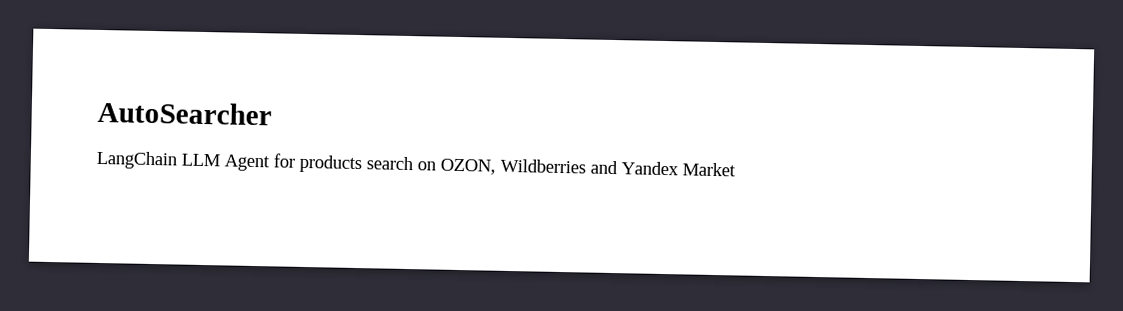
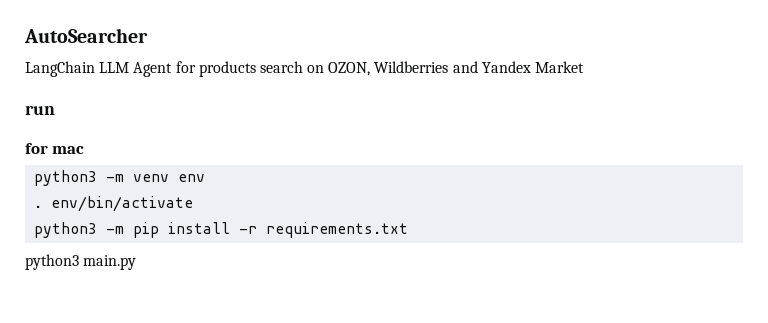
(736, 169) none -> [25,105,55,115] [25,143,85,154] [34,170,206,186] [34,196,194,212] [34,222,409,238] [25,254,137,270] // run // for mac // python3 -m venv env // . env/bin/activate // python3 -m pip install -r requirements.txt // python3 main.py

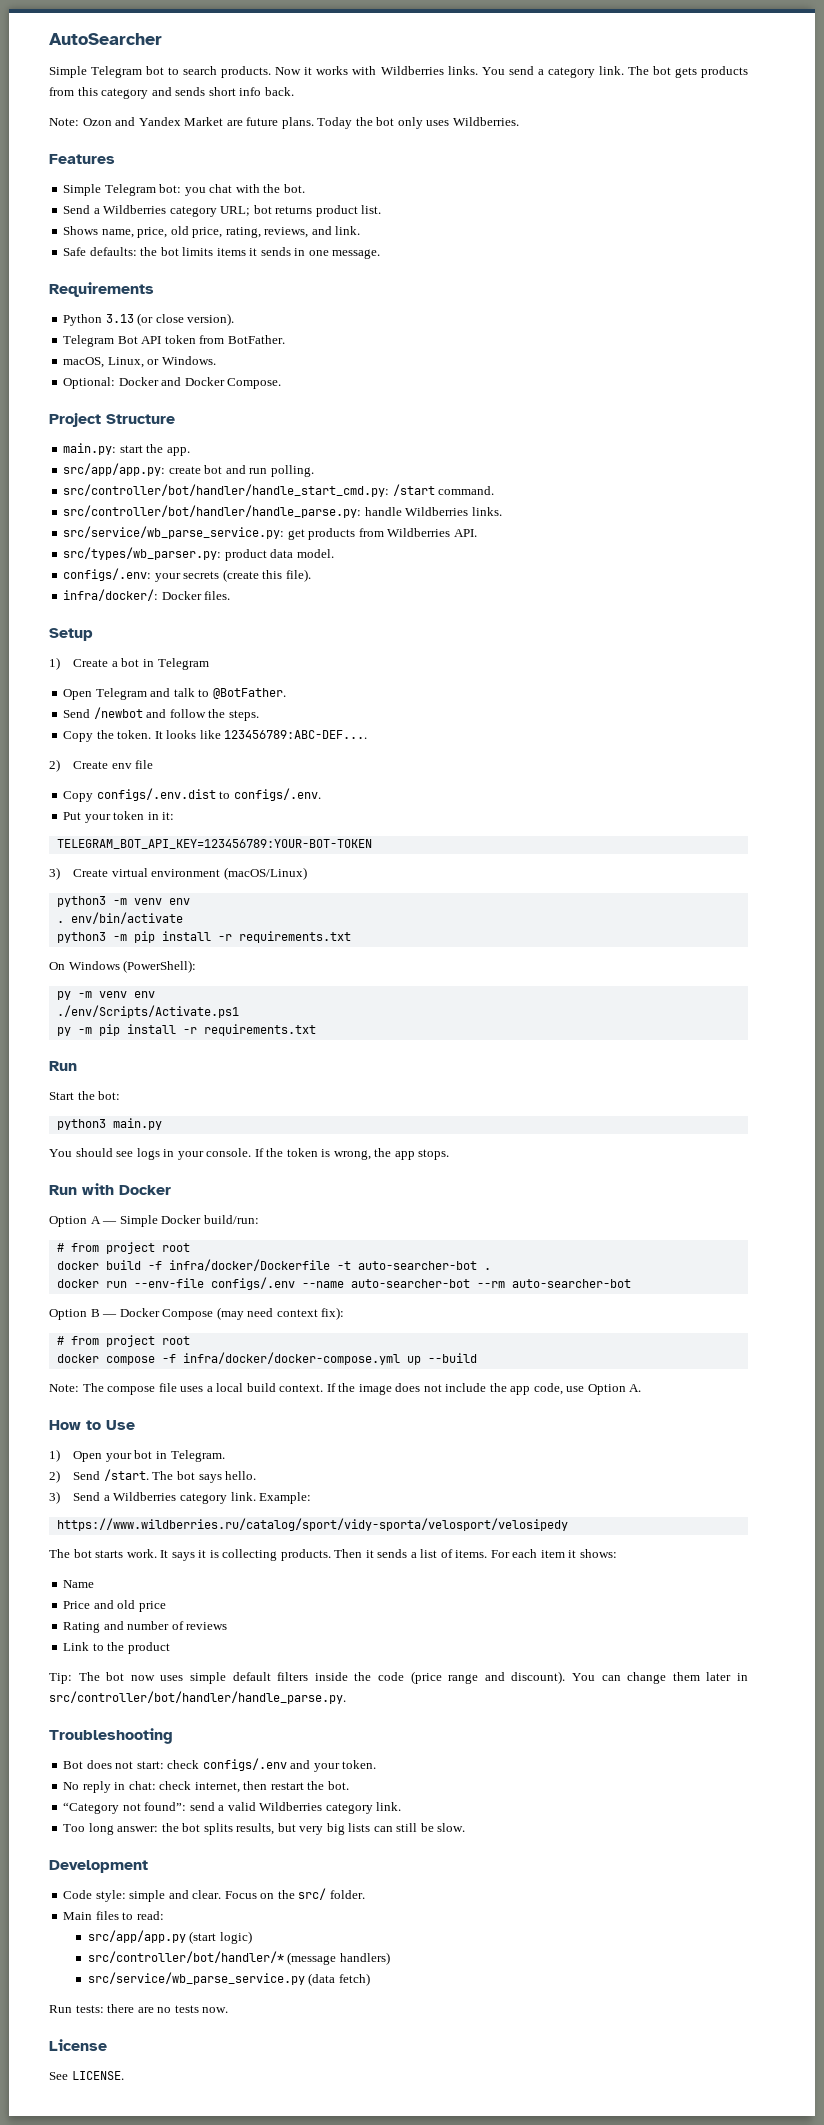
[25,61,585,77] [25,105,55,115] [25,143,85,154] LangChain LLM Agent for products search on OZON, Wildberries and Yandex Market // run // for mac -> [49,66,748,78] [49,87,294,99] [49,117,519,129] [49,154,115,164] [63,184,305,196] [63,205,382,217] [63,226,361,238] [63,247,381,259] [49,282,154,297] [63,313,235,326] [63,335,285,347] [63,356,216,368] [63,377,282,389] [49,413,175,427] [63,443,190,456] [63,463,314,477] [63,484,495,497] [63,505,502,518] [63,526,477,540] [63,547,334,561] [63,568,311,582] [63,589,231,601] [49,628,93,641] [49,657,209,670] [63,688,286,700] [63,707,259,721] [63,730,368,742] [49,759,154,772] [63,788,321,802] [63,811,175,823] [56,839,372,849] [49,867,307,880] Simple Telegram bot to search products. Now it works with Wildberries links. You send a category link. The bot gets products from this category and sends short info back. // Note: Ozon and Yandex Market are future plans. Today the bot only uses Wildberries. // Features // Simple Telegram bot: you chat with the bot. // Send a Wildberries category URL; bot returns product list. // Shows name, price, old price, rating, reviews, and link. // Safe defaults: the bot limits items it sends in one message. // Requirements // Python 3.13 (or close version). // Telegram Bot API token from BotFather. // macOS, Linux, or Windows. // Optional: Docker and Docker Compose. // Project Structure // main.py: start the app. // src/app/app.py: create bot and run polling. // src/controller/bot/handler/handle_start_cmd.py: /start command. // src/controller/bot/handler/handle_parse.py: handle Wildberries links. // src/service/wb_parse_service.py: get products from Wildberries API. // src/types/wb_parser.py: product data model. // configs/.env: your secrets (create this file). // infra/docker/: Docker files. // Setup // 1) Create a bot in Telegram // Open Telegram and talk to @BotFather. // Send /newbot and follow the steps. // Copy the token. It looks like 123456789:ABC-DEF.... // 2) Create env file // Copy configs/.env.dist to configs/.env. // Put your token in it: // TELEGRAM_BOT_API_KEY=123456789:YOUR-BOT-TOKEN // 3) Create virtual environment (macOS/Linux)
[25,254,137,270] python3 main.py -> [49,960,197,973] [56,991,155,1000] [56,1005,239,1018] [56,1024,316,1036] [49,1061,77,1071] [49,1091,121,1100] [56,1118,162,1130] [49,1148,450,1160] [49,1183,171,1195] [49,1215,259,1227] [56,1242,190,1254] [56,1259,491,1271] [56,1277,631,1290] [49,1307,345,1320] [56,1335,190,1347] [56,1352,477,1365] [49,1383,642,1395] [49,1420,135,1430] [49,1449,225,1462] [49,1469,257,1483] [49,1491,312,1504] [56,1518,568,1531] [49,1549,617,1561] [63,1580,95,1588] [63,1600,166,1612] [63,1621,228,1633] [63,1642,170,1654] [49,1671,749,1684] [49,1691,346,1704] [49,1728,173,1744] [63,1758,377,1772] [63,1781,349,1793] [63,1802,402,1814] [63,1823,466,1835] [49,1860,148,1873] [63,1888,365,1902] [63,1911,164,1920] [87,1930,252,1944] [87,1951,390,1965] [87,1972,370,1986] [49,2004,229,2013] [49,2039,107,2051] [49,2071,124,2080] On Windows (PowerShell): // py -m venv env // ./env/Scripts/Activate.ps1 // py -m pip install -r requirements.txt // Run // Start the bot: // python3 main.py // You should see logs in your console. If the token is wrong, the app stops. // Run with Docker // Option A — Simple Docker build/run: // # from project root // docker build -f infra/docker/Dockerfile -t auto-searcher-bot . // docker run --env-file configs/.env --name auto-searcher-bot --rm auto-searcher-bot // Option B — Docker Compose (may need context fix): // # from project root // docker compose -f infra/docker/docker-compose.yml up --build // Note: The compose file uses a local build context. If the image does not include the app code, use Option A. // How to Use // 1) Open your bot in Telegram. // 2) Send /start. The bot says hello. // 3) Send a Wildberries category link. Example: // https://www.wildberries.ru/catalog/sport/vidy-sporta/velosport/velosipedy // The bot starts work. It says it is collecting products. Then it sends a list of items. For each item it shows: // Name // Price and old price // Rating and number of reviews // Link to the product // Tip: The bot now uses simple default filters inside the code (price range and discount). You can change them later in src/controller/bot/handler/handle_parse.py. // Troubleshooting // Bot does not start: check configs/.env and your token. // No reply in chat: check internet, then restart the bot. // “Category not found”: send a valid Wildberries category link. // Too long answer: the bot splits results, but very big lists can still be slow. // Development // Code style: simple and clear. Focus on the src/ folder. // Main files to read: // src/app/app.py (start logic) // src/controller/bot/handler/* (message handlers) // src/service/wb_parse_service.py (data fetch) // Run tests: there are no tests now. // License // See LICENSE.

